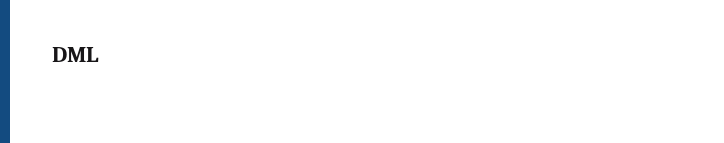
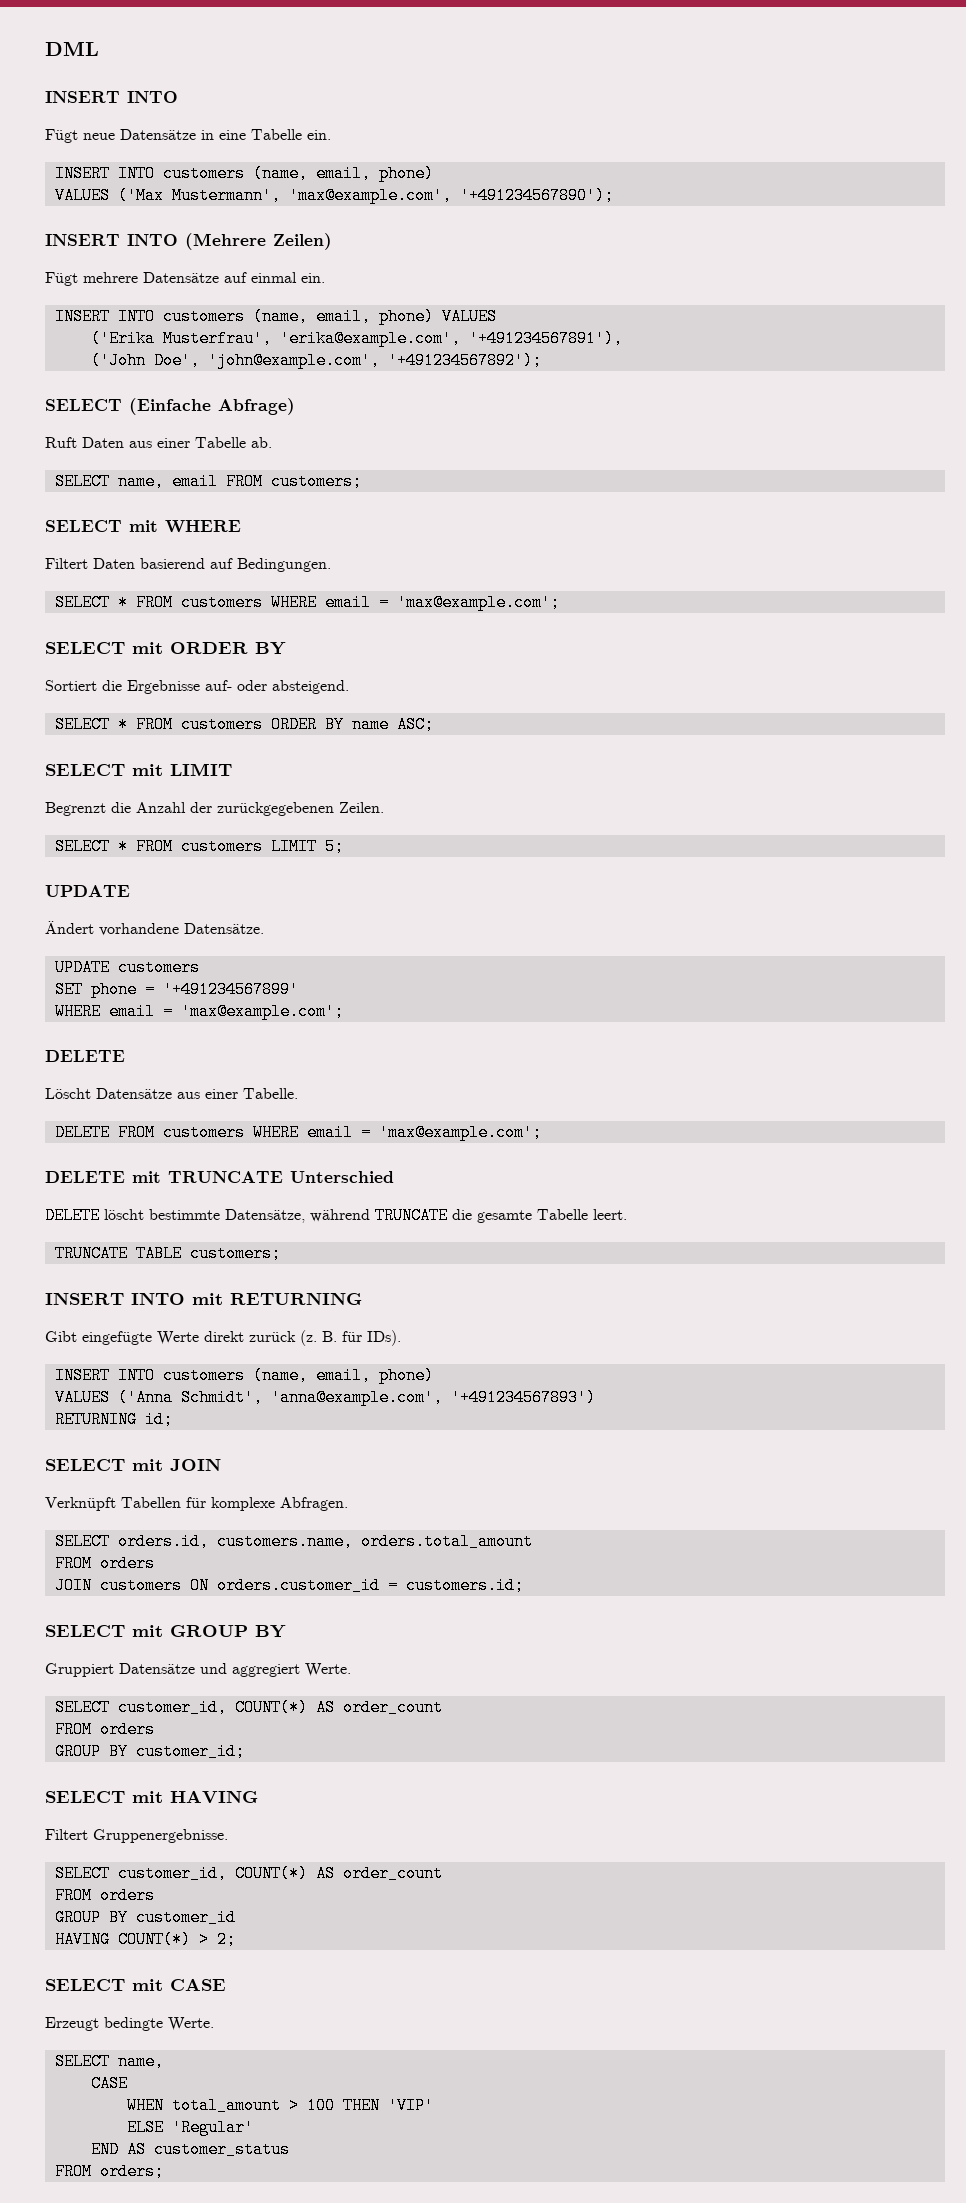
(99, 54) none -> [45,91,178,103] [45,129,331,143] [54,165,434,182] [54,187,614,204] [45,233,332,250] [45,272,325,286] [54,308,497,325] [90,330,623,347] [90,352,542,369] [45,398,295,415] [45,437,272,448] [54,473,362,490] [45,520,241,533] [45,558,331,572] [54,594,560,611] [45,642,286,655] [45,680,349,694] [54,716,434,733] [45,763,232,776] [45,802,384,816] [54,838,344,855] [45,885,130,897] [45,921,264,936] [54,959,200,976] [54,981,299,998] [54,1003,344,1020] [45,1050,125,1062] [45,1088,298,1099] [54,1124,542,1141] [45,1171,394,1183] [45,1207,627,1224] [54,1245,281,1262] [45,1292,362,1305] [45,1330,401,1346] [54,1367,434,1384] [54,1389,596,1406] [54,1411,173,1428] [45,1458,221,1471] [45,1497,348,1511] [54,1533,533,1550] [54,1555,155,1572] [54,1577,524,1594] [45,1625,286,1638] [45,1663,351,1677] [54,1699,443,1716] [54,1721,155,1738] [54,1743,245,1760] [45,1790,258,1803] [45,1829,228,1843] [54,1865,443,1882] [54,1887,155,1904] [54,1909,236,1926] [54,1931,236,1948] [45,1978,226,1991] [45,2017,214,2031] [54,2053,164,2070] [90,2075,128,2092] [126,2097,434,2114] [126,2119,254,2136] [90,2141,290,2158] [54,2163,164,2180] // INSERT INTO // Fügt neue Datensätze in eine Tabelle ein. // INSERT INTO customers (name, email, phone) // VALUES ('Max Mustermann', 'max@example.com', '+491234567890'); // INSERT INTO (Mehrere Zeilen) // Fügt mehrere Datensätze auf einmal ein. // INSERT INTO customers (name, email, phone) VALUES // ('Erika Musterfrau', 'erika@example.com', '+491234567891'), // ('John Doe', 'john@example.com', '+491234567892'); // SELECT (Einfache Abfrage) // Ruft Daten aus einer Tabelle ab. // SELECT name, email FROM customers; // SELECT mit WHERE // Filtert Daten basierend auf Bedingungen. // SELECT * FROM customers WHERE email = 'max@example.com'; // SELECT mit ORDER BY // Sortiert die Ergebnisse auf- oder absteigend. // SELECT * FROM customers ORDER BY name ASC; // SELECT mit LIMIT // Begrenzt die Anzahl der zurückgegebenen Zeilen. // SELECT * FROM customers LIMIT 5; // UPDATE // Ändert vorhandene Datensätze. // UPDATE customers // SET phone = '+491234567899' // WHERE email = 'max@example.com'; // DELETE // Löscht Datensätze aus einer Tabelle. // DELETE FROM customers WHERE email = 'max@example.com'; // DELETE mit TRUNCATE Unterschied // DELETE löscht bestimmte Datensätze, während TRUNCATE die gesamte Tabelle leert. // TRUNCATE TABLE customers; // INSERT INTO mit RETURNING // Gibt eingefügte Werte direkt zurück (z. B. für IDs). // INSERT INTO customers (name, email, phone) // VALUES ('Anna Schmidt', 'anna@example.com', '+491234567893') // RETURNING id; // SELECT mit JOIN // Verknüpft Tabellen für komplexe Abfragen. // SELECT orders.id, customers.name, orders.total_amount // FROM orders // JOIN customers ON orders.customer_id = customers.id; // SELECT mit GROUP BY // Gruppiert Datensätze und aggregiert Werte. // SELECT customer_id, COUNT(*) AS order_count // FROM orders // GROUP BY customer_id; // SELECT mit HAVING // Filtert Gruppenergebnisse. // SELECT customer_id, COUNT(*) AS order_count // FROM orders // GROUP BY customer_id // HAVING COUNT(*) > 2; // SELECT mit CASE // Erzeugt bedingte Werte. // SELECT name, // CASE // WHEN total_amount > 100 THEN 'VIP' // ELSE 'Regular' // END AS customer_status // FROM orders;

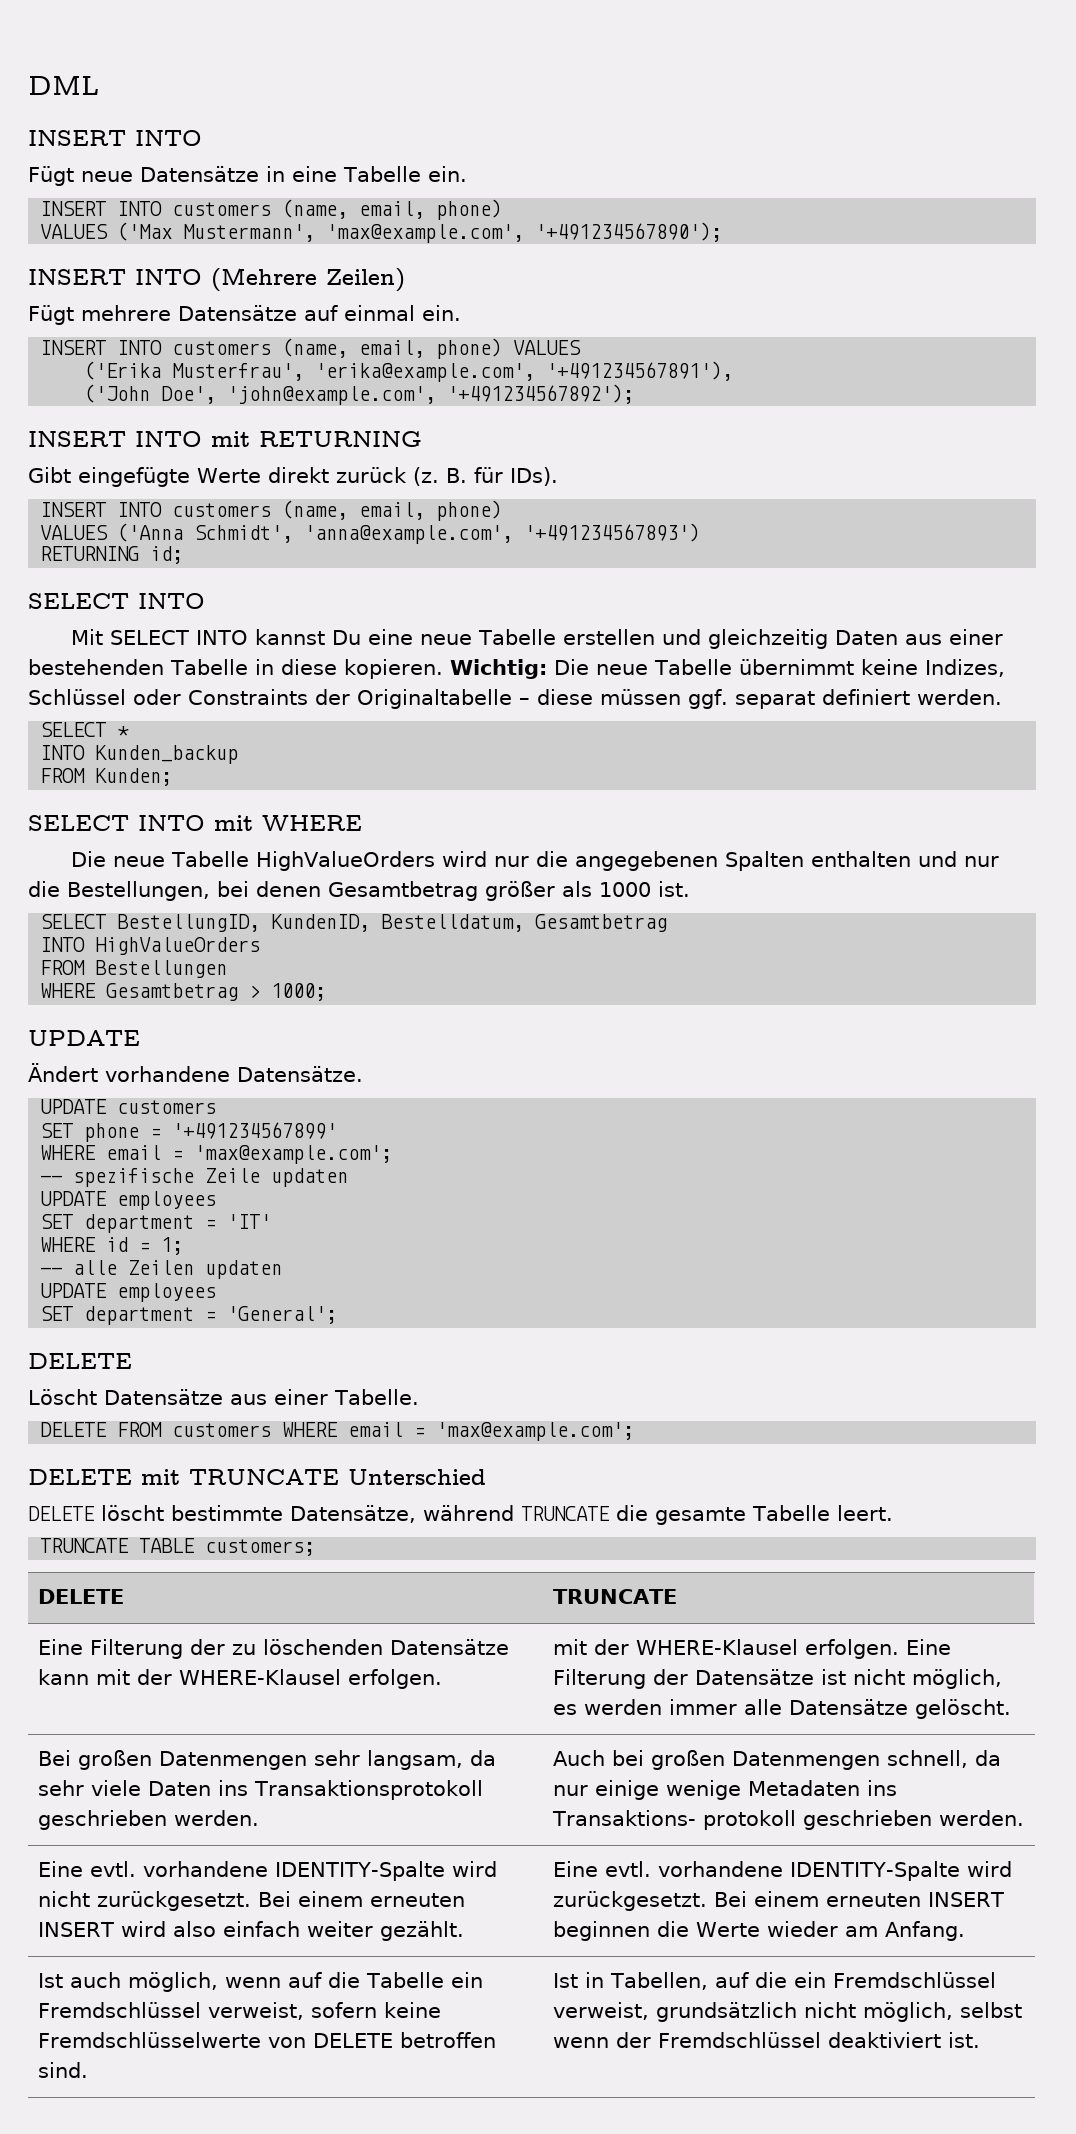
[45,398,295,415] [45,437,272,448] [54,473,362,490] [45,520,122,532] SELECT (Einfache Abfrage) // Ruft Daten aus einer Tabelle ab. // SELECT name, email FROM customers; // SELECT -> [28,431,422,447] [28,467,558,487] [40,500,503,521] [40,523,701,544] [40,546,184,564] [28,593,205,609] [71,629,1004,649] [28,659,1005,679] [28,689,1002,709] [40,722,130,737] [40,745,239,764] [40,768,173,786] [28,815,205,831] INSERT INTO mit RETURNING // Gibt eingefügte Werte direkt zurück (z. B. für IDs). // INSERT INTO customers (name, email, phone) // VALUES ('Anna Schmidt', 'anna@example.com', '+491234567893') // RETURNING id; // SELECT INTO // Mit SELECT INTO kannst Du eine neue Tabelle erstellen und gleichzeitig Daten aus einer bestehenden Tabelle in diese kopieren. Wichtig: Die neue Tabelle übernimmt keine Indizes, Schlüssel oder Constraints der Originaltabelle – diese müssen ggf. separat definiert werden. // SELECT * // INTO Kunden_backup // FROM Kunden; // SELECT INTO
[45,558,331,572] [54,594,560,611] [45,642,286,655] [45,680,349,694] [54,716,434,733] [45,763,232,776] [45,802,384,816] [54,838,344,855] Filtert Daten basierend auf Bedingungen. // SELECT * FROM customers WHERE email = 'max@example.com'; // SELECT mit ORDER BY // Sortiert die Ergebnisse auf- oder absteigend. // SELECT * FROM customers ORDER BY name ASC; // SELECT mit LIMIT // Begrenzt die Anzahl der zurückgegebenen Zeilen. // SELECT * FROM customers LIMIT 5; -> [71,851,1000,871] [28,881,690,901] [40,914,668,932] [40,937,261,955] [40,960,228,978] [40,983,327,1001] Die neue Tabelle HighValueOrders wird nur die angegebenen Spalten enthalten und nur die Bestellungen, bei denen Gesamtbetrag größer als 1000 ist. // SELECT BestellungID, KundenID, Bestelldatum, Gesamtbetrag // INTO HighValueOrders // FROM Bestellungen // WHERE Gesamtbetrag > 1000;
(344, 1011) none -> [40,1168,349,1187] [40,1191,217,1210] [40,1214,272,1233] [40,1237,184,1255] [40,1260,283,1279] [40,1283,217,1302] [40,1306,338,1325] // -- spezifische Zeile updaten // UPDATE employees // SET department = 'IT' // WHERE id = 1; // -- alle Zeilen updaten // UPDATE employees // SET department = 'General';
[45,1292,362,1305] [45,1330,401,1346] [54,1367,434,1384] [54,1389,596,1406] [54,1411,173,1428] [45,1458,221,1471] [45,1497,348,1511] [54,1533,533,1550] [54,1555,155,1572] [54,1577,524,1594] [45,1625,286,1638] [45,1663,351,1677] [54,1699,443,1716] [54,1721,155,1738] [54,1743,245,1760] [45,1790,258,1803] [45,1829,228,1843] [54,1865,443,1882] [54,1887,155,1904] [54,1909,236,1926] [54,1931,236,1948] [45,1978,226,1991] [45,2017,214,2031] [54,2053,164,2070] [90,2075,128,2092] [126,2097,434,2114] [126,2119,254,2136] [90,2141,290,2158] [54,2163,164,2180] // INSERT INTO mit RETURNING // Gibt eingefügte Werte direkt zurück (z. B. für IDs). // INSERT INTO customers (name, email, phone) // VALUES ('Anna Schmidt', 'anna@example.com', '+491234567893') // RETURNING id; // SELECT mit JOIN // Verknüpft Tabellen für komplexe Abfragen. // SELECT orders.id, customers.name, orders.total_amount // FROM orders // JOIN customers ON orders.customer_id = customers.id; // SELECT mit GROUP BY // Gruppiert Datensätze und aggregiert Werte. // SELECT customer_id, COUNT(*) AS order_count // FROM orders // GROUP BY customer_id; // SELECT mit HAVING // Filtert Gruppenergebnisse. // SELECT customer_id, COUNT(*) AS order_count // FROM orders // GROUP BY customer_id // HAVING COUNT(*) > 2; // SELECT mit CASE // Erzeugt bedingte Werte. // SELECT name, // CASE // WHEN total_amount > 100 THEN 'VIP' // ELSE 'Regular' // END AS customer_status // FROM orders; -> [37,1589,124,1604] [552,1589,677,1604] [37,1639,509,1659] [37,1669,442,1689] [552,1639,951,1659] [552,1669,1002,1689] [552,1699,1011,1719] [37,1750,496,1770] [37,1780,483,1800] [37,1810,259,1830] [552,1750,1001,1770] [552,1780,897,1800] [551,1810,1024,1830] [37,1861,497,1881] [37,1891,465,1911] [37,1921,464,1941] [552,1861,1012,1881] [552,1891,1004,1911] [552,1921,965,1941] [37,1972,483,1992] [37,2002,441,2020] [37,2032,496,2048] [37,2062,88,2078] [552,1972,996,1990] [552,2002,1022,2022] [552,2032,980,2048] // DELETE | TRUNCATE // Eine Filterung der zu löschenden Datensätze kann mit der WHERE-Klausel erfolgen. | mit der WHERE-Klausel erfolgen. Eine Filterung der Datensätze ist nicht möglich, es werden immer alle Datensätze gelöscht. // Bei großen Datenmengen sehr langsam, da sehr viele Daten ins Transaktionsprotokoll geschrieben werden. | Auch bei großen Datenmengen schnell, da nur einige wenige Metadaten ins Transaktions- protokoll geschrieben werden. // Eine evtl. vorhandene IDENTITY-Spalte wird nicht zurückgesetzt. Bei einem erneuten INSERT wird also einfach weiter gezählt. | Eine evtl. vorhandene IDENTITY-Spalte wird zurückgesetzt. Bei einem erneuten INSERT beginnen die Werte wieder am Anfang. // Ist auch möglich, wenn auf die Tabelle ein Fremdschlüssel verweist, sofern keine Fremdschlüsselwerte von DELETE betroffen sind. | Ist in Tabellen, auf die ein Fremdschlüssel verweist, grundsätzlich nicht möglich, selbst wenn der Fremdschlüssel deaktiviert ist.

